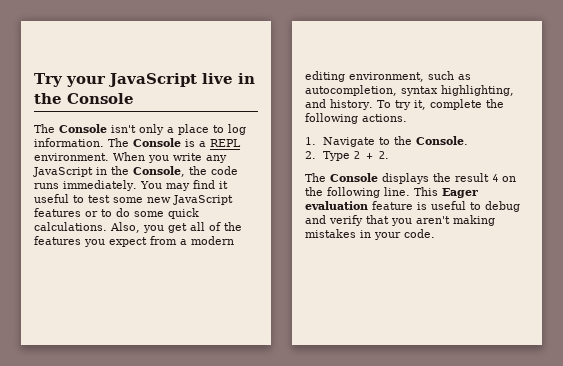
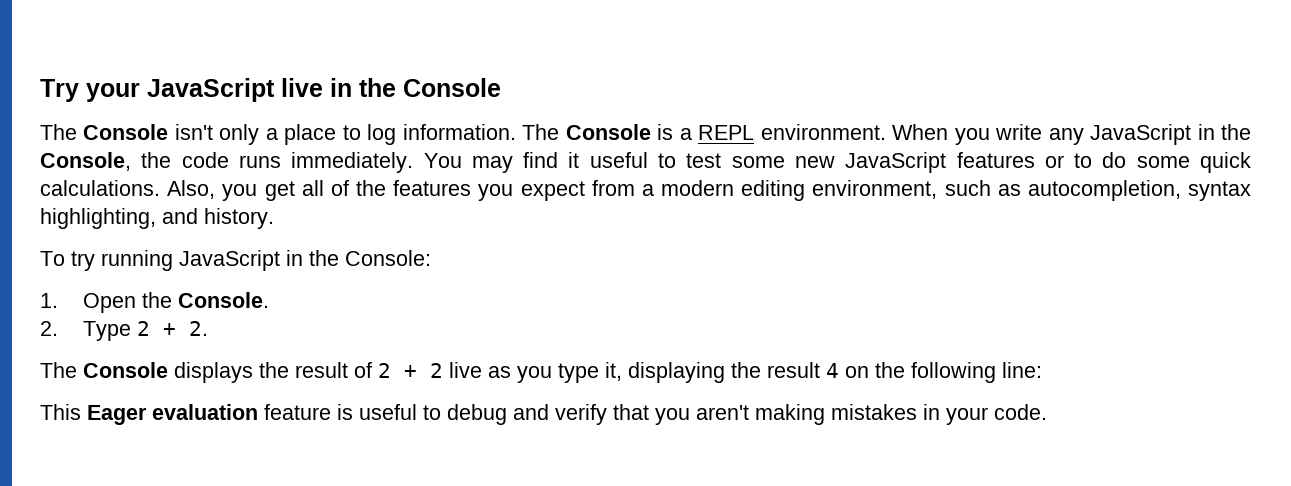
(373, 104) none -> (274, 218) //
[413,99,504,110] [305,113,407,124] it, complete the following actions. -> [101,250,431,271] running JavaScript in the Console:
[323,137,391,147] Navigate to -> [82,293,136,313] Open
(489, 177) none -> [354,362,820,383] of 2 + 2 live as you type it, displaying the result
[384,187,410,196] line. -> [1002,362,1042,378] line: //

